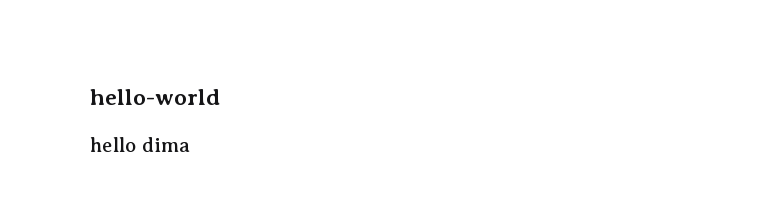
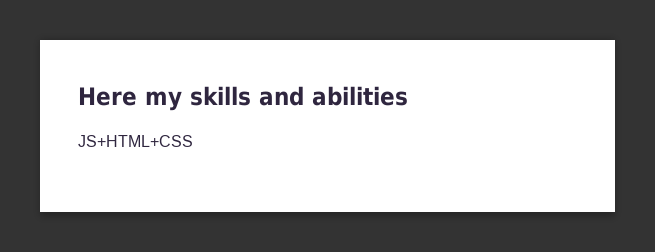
[90,89,220,105] [90,137,190,152] hello-world // hello dima -> [78,86,408,111] [78,135,193,147] Here my skills and abilities // JS+HTML+CSS

